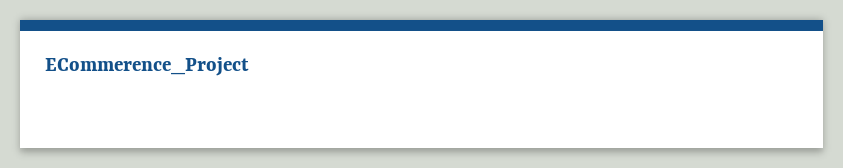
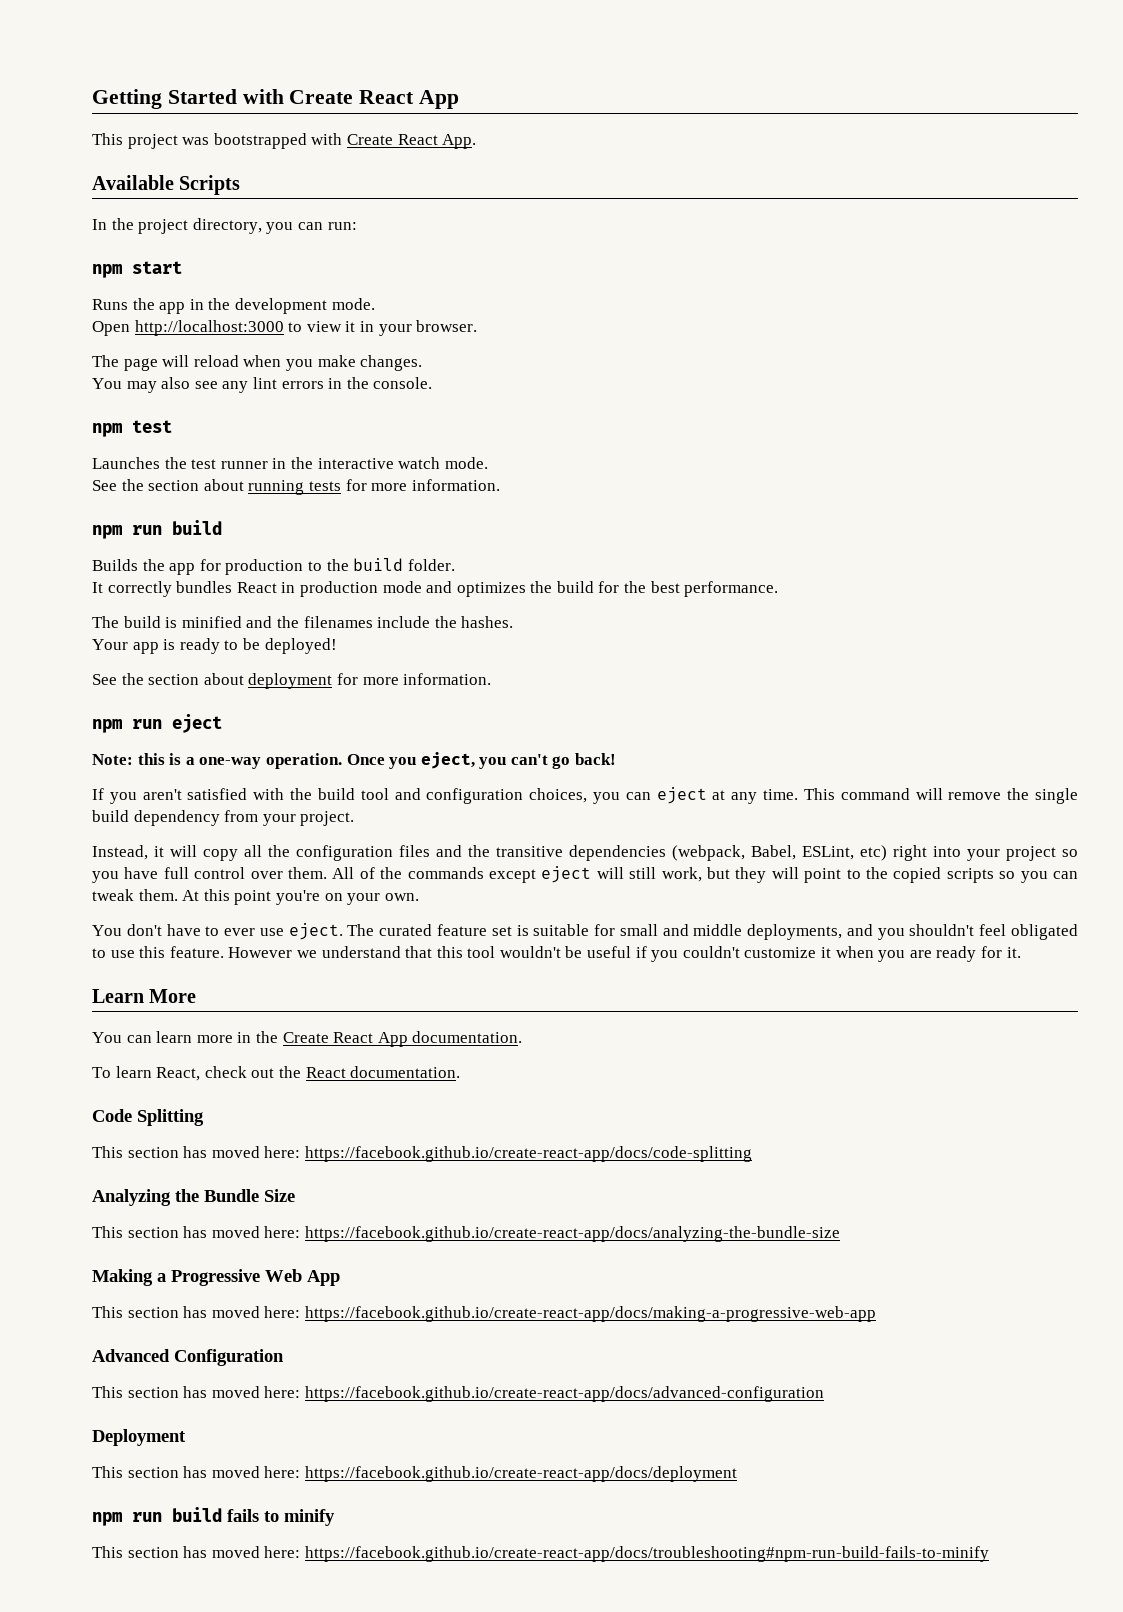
[45,57,249,76] ECommerence_Project -> [92,89,460,109] [92,133,477,149] [92,175,241,195] [92,218,357,234] [92,261,182,278] [92,298,375,314] [92,320,478,336] [92,355,423,371] [92,377,433,393] [92,420,172,437] [92,457,488,469] [92,479,500,495] [92,520,222,539] [92,558,455,575] [92,581,779,597] [92,616,514,628] [92,638,337,654] [92,673,492,689] [92,714,222,733] [92,752,617,769] [92,787,1079,804] [92,810,355,826] [92,845,1078,861] [92,866,1078,883] [92,889,419,905] [92,923,1078,940] [92,946,1021,962] [92,989,197,1003] [92,1031,523,1047] [92,1066,461,1081] [92,1109,204,1126] [92,1146,752,1162] [92,1189,295,1206] [92,1226,840,1242] [92,1269,340,1286] [92,1306,876,1322] [92,1349,284,1366] [92,1386,824,1402] [92,1429,186,1446] [92,1466,737,1482] [92,1507,335,1526] [92,1546,989,1562] Getting Started with Create React App // This project was bootstrapped with Create React App. // Available Scripts // In the project directory, you can run: // npm start // Runs the app in the development mode. // Open http://localhost:3000 to view it in your browser. // The page will reload when you make changes. // You may also see any lint errors in the console. // npm test // Launches the test runner in the interactive watch mode. // See the section about running tests for more information. // npm run build // Builds the app for production to the build folder. // It correctly bundles React in production mode and optimizes the build for the best performance. // The build is minified and the filenames include the hashes. // Your app is ready to be deployed! // See the section about deployment for more information. // npm run eject // Note: this is a one-way operation. Once you eject, you can't go back! // If you aren't satisfied with the build tool and configuration choices, you can eject at any time. This command will remove the single build dependency from your project. // Instead, it will copy all the configuration files and the transitive dependencies (webpack, Babel, ESLint, etc) right into your project so you have full control over them. All of the commands except eject will still work, but they will point to the copied scripts so you can tweak them. At this point you're on your own. // You don't have to ever use eject. The curated feature set is suitable for small and middle deployments, and you shouldn't feel obligated to use this feature. However we understand that this tool wouldn't be useful if you couldn't customize it when you are ready for it. // Learn More // You can learn more in the Create React App documentation. // To learn React, check out the React documentation. // Code Splitting // This section has moved here: https://facebook.github.io/create-react-app/docs/code-splitting // Analyzing the Bundle Size // This section has moved here: https://facebook.github.io/create-react-app/docs/analyzing-the-bundle-size // Making a Progressive Web App // This section has moved here: https://facebook.github.io/create-react-app/docs/making-a-progressive-web-app // Advanced Configuration // This section has moved here: https://facebook.github.io/create-react-app/docs/advanced-configuration // Deployment // This section has moved here: https://facebook.github.io/create-react-app/docs/deployment // npm run build fails to minify // This section has moved here: https://facebook.github.io/create-react-app/docs/troubleshooting#npm-run-build-fails-to-minify

